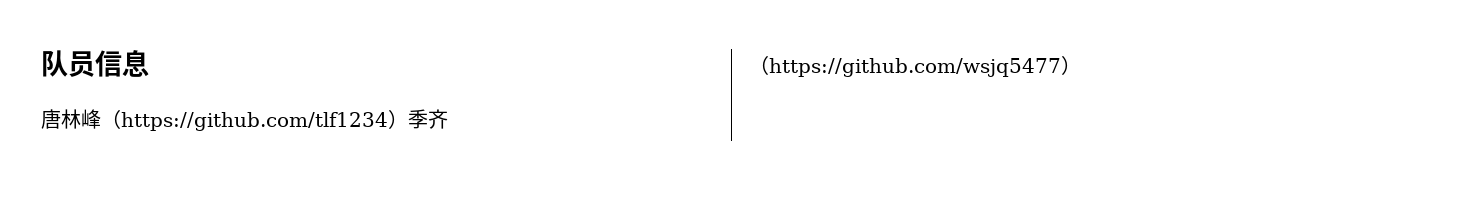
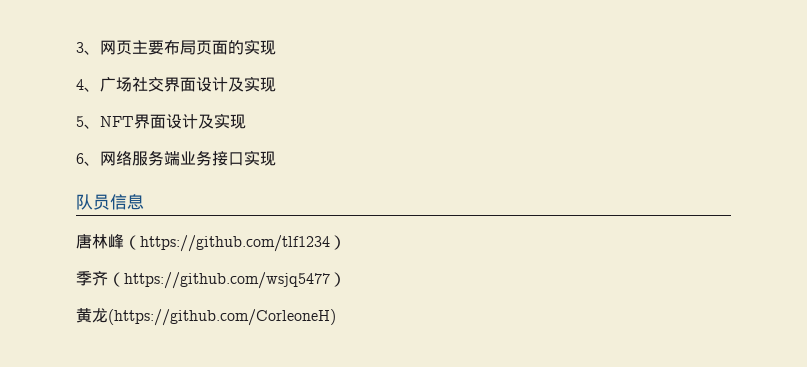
(41, 63) none -> [76,39,276,55] [76,76,276,92] [76,113,246,129] [76,150,276,166] 3、网页主要布局页面的实现 // 4、广场社交界面设计及实现 // 5、NFT界面设计及实现 // 6、网络服务端业务接口实现 //
(408, 119) none -> (346, 242) //
(1081, 65) none -> [76,308,336,326] // 黄龙(https://github.com/CorleoneH)

